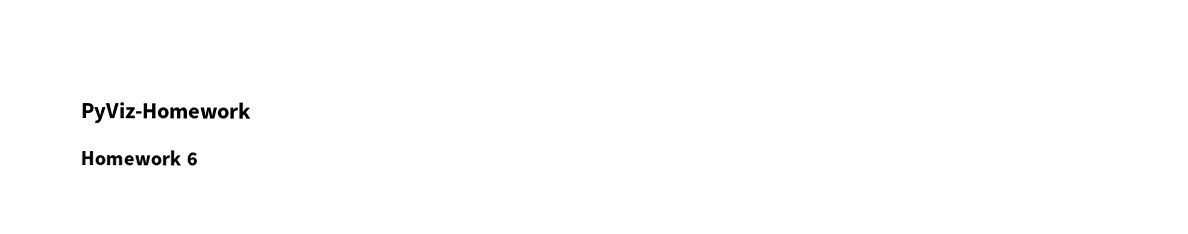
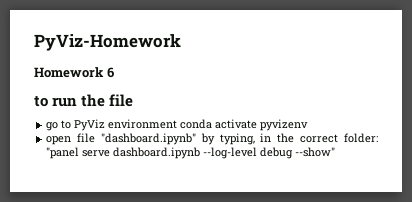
(198, 159) none -> [34,94,134,107] [46,119,309,131] [46,133,379,145] [46,147,336,159] // to run the file // go to PyViz environment conda activate pyvizenv // open file "dashboard.ipynb" by typing, in the correct folder: "panel serve dashboard.ipynb --log-level debug --show"

